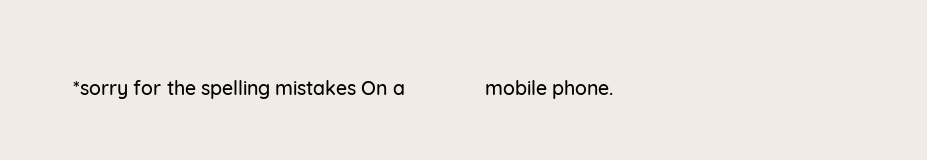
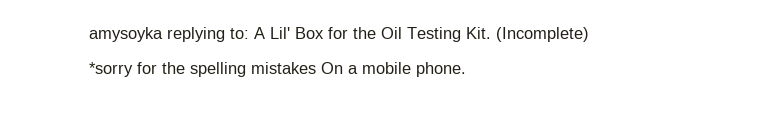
(73, 90) none -> [89,27,589,42] amysoyka replying to: A Lil' Box for the Oil Testing Kit. (Incomplete) //

